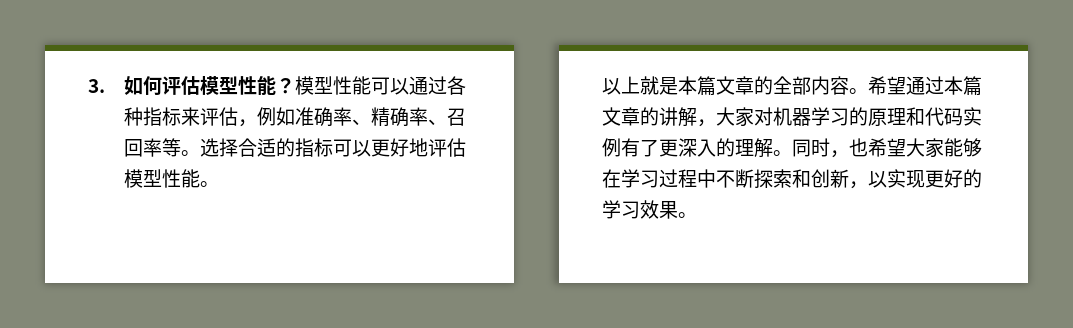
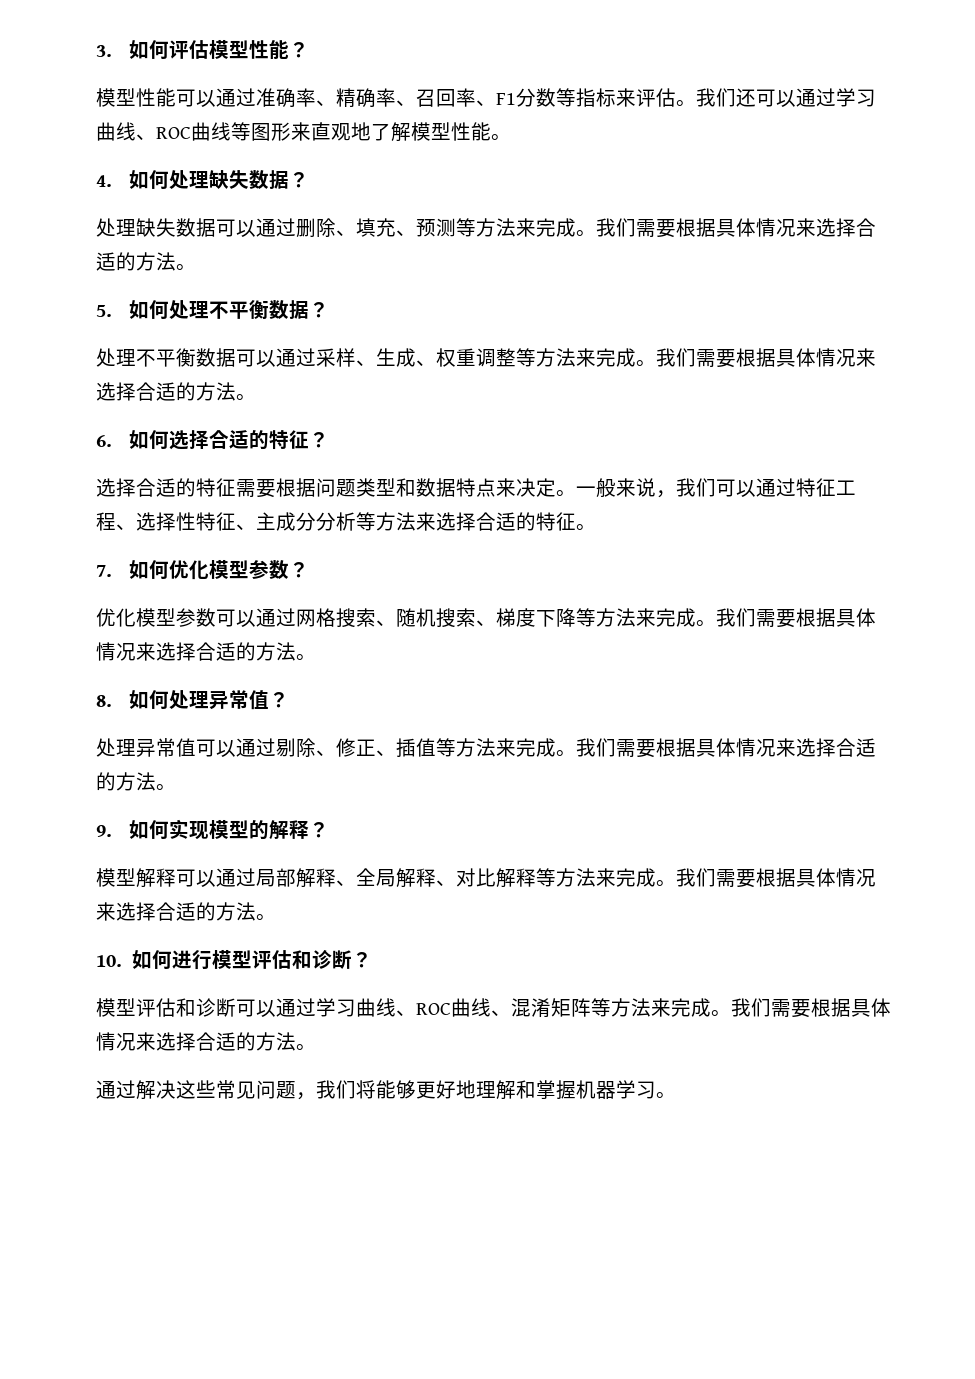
(295, 86) none -> (309, 50) //
[446,76,466,95] [123,107,295,127] 各种指标来评估，例如 -> (256, 97) none
[161,138,466,157] [123,169,219,188] [602,76,982,96] [602,107,982,127] [602,138,982,158] [602,169,982,189] [602,200,678,219] 等。选择合适的指标可以更好地评估模型性能。 // 以上就是本篇文章的全部内容。希望通过本篇文章的讲解，大家对机器学习的原理和代码实例有了更深入的理解。同时，也希望大家能够在学习过程中不断探索和创新，以实现更好的学习效果 -> [476,88,876,107] [96,122,511,142] [96,170,309,190] [96,218,876,238] [96,252,196,271] [96,300,329,320] [96,348,876,368] [96,382,256,401] [96,430,329,450] [96,478,856,498] [96,512,596,531] [96,559,309,580] [96,608,876,628] [96,642,316,661] [96,690,289,710] [96,738,876,758] [96,772,176,791] [96,819,329,840] [96,868,876,888] [96,902,276,921] [96,949,372,970] [96,998,891,1018] [96,1032,316,1051] [96,1080,656,1100] 、F1分数等指标来评估。我们还可以通过学习曲线、ROC曲线等图形来直观地了解模型性能。 // 4.如何处理缺失数据？ // 处理缺失数据可以通过删除、填充、预测等方法来完成。我们需要根据具体情况来选择合适的方法。 // 5.如何处理不平衡数据？ // 处理不平衡数据可以通过采样、生成、权重调整等方法来完成。我们需要根据具体情况来选择合适的方法。 // 6.如何选择合适的特征？ // 选择合适的特征需要根据问题类型和数据特点来决定。一般来说，我们可以通过特征工程、选择性特征、主成分分析等方法来选择合适的特征。 // 7.如何优化模型参数？ // 优化模型参数可以通过网格搜索、随机搜索、梯度下降等方法来完成。我们需要根据具体情况来选择合适的方法。 // 8.如何处理异常值？ // 处理异常值可以通过剔除、修正、插值等方法来完成。我们需要根据具体情况来选择合适的方法。 // 9.如何实现模型的解释？ // 模型解释可以通过局部解释、全局解释、对比解释等方法来完成。我们需要根据具体情况来选择合适的方法。 // 10.如何进行模型评估和诊断？ // 模型评估和诊断可以通过学习曲线、ROC曲线、混淆矩阵等方法来完成。我们需要根据具体情况来选择合适的方法。 // 通过解决这些常见问题，我们将能够更好地理解和掌握机器学习

